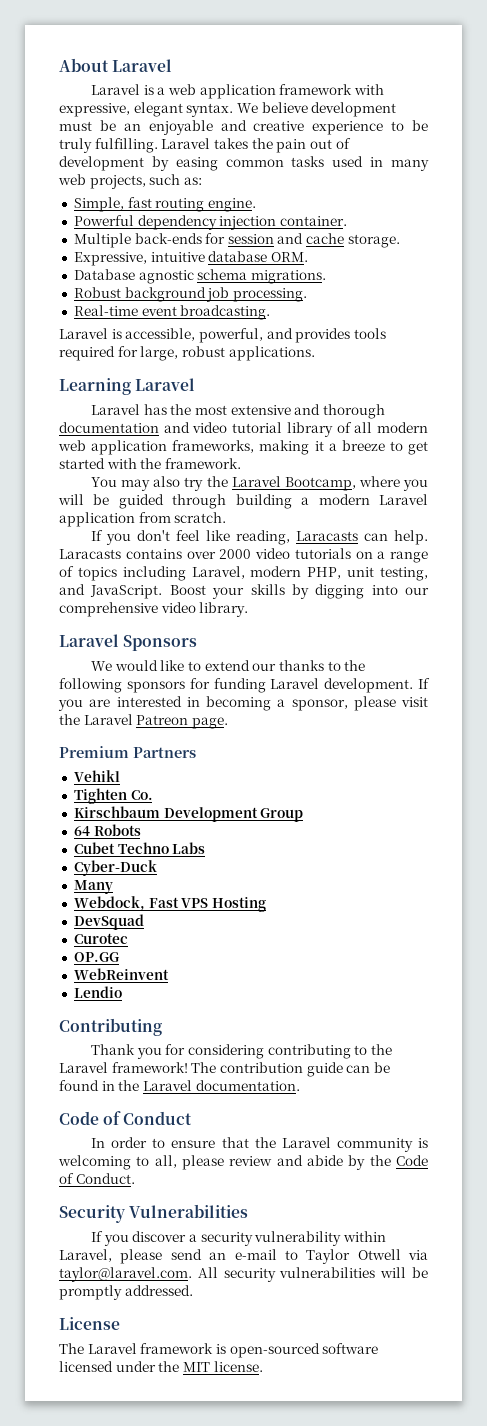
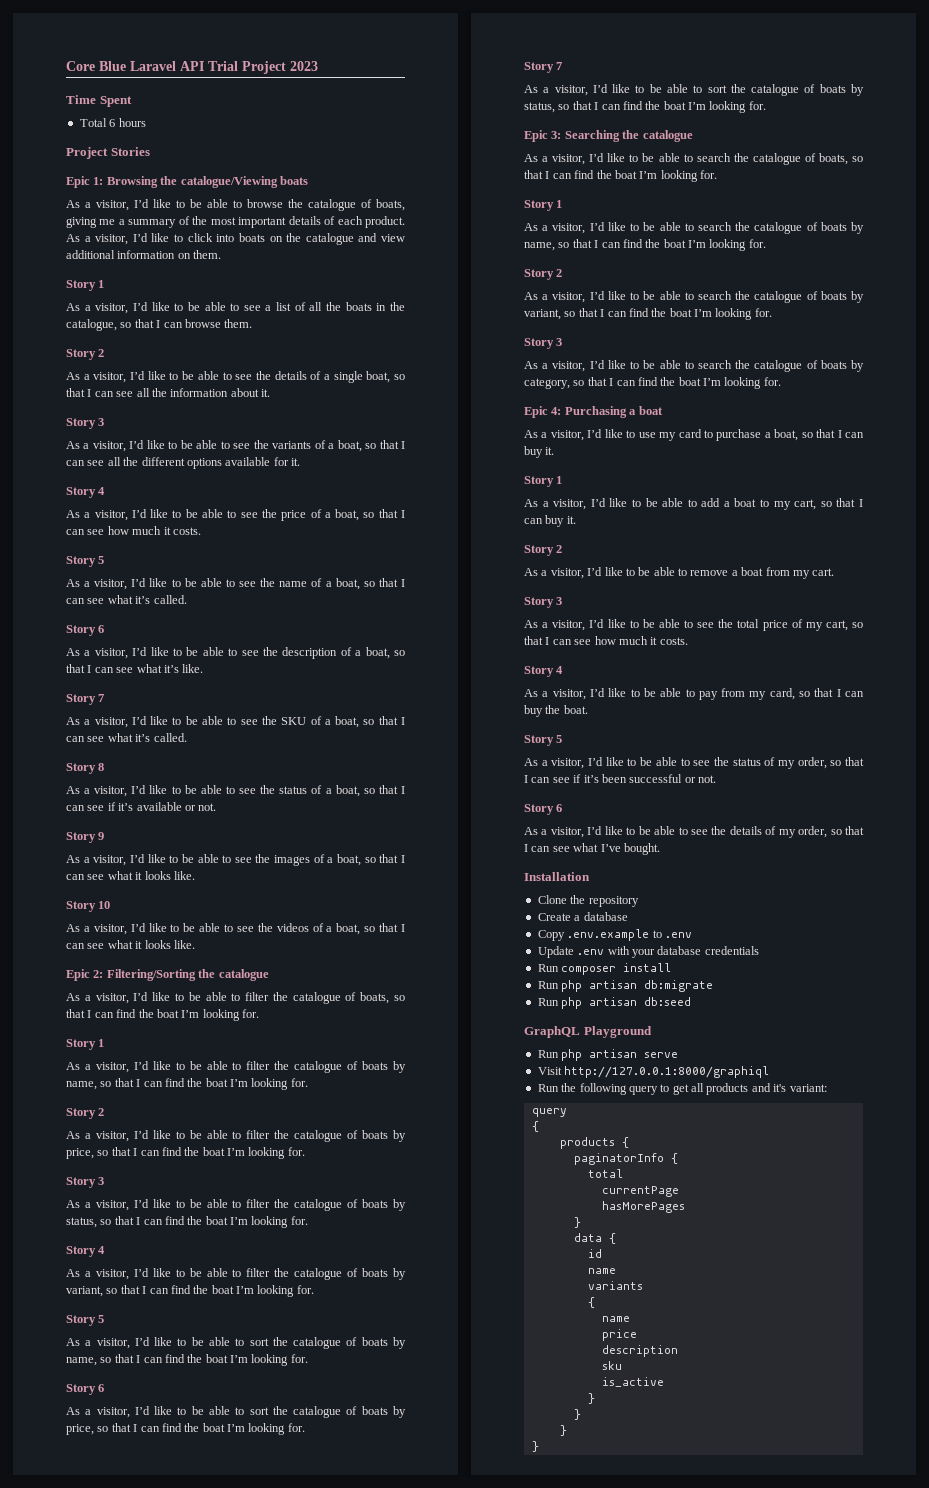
[59,58,173,72] [91,84,384,99] [59,102,397,117] [59,120,428,135] [59,138,351,153] [59,156,429,171] [58,174,202,189] [73,197,256,212] [73,215,347,230] [73,233,400,248] [73,251,308,266] [73,269,326,284] [73,287,307,302] [73,305,271,320] [59,328,386,343] [59,346,315,361] [59,378,196,395] [91,404,385,419] [59,422,429,437] [58,440,428,455] [59,458,241,469] [91,476,428,491] [58,494,429,509] [59,512,227,527] [91,530,428,545] [59,548,428,563] [59,566,428,581] [59,584,429,599] [59,602,249,617] [59,634,198,651] [91,660,366,671] [59,678,430,693] [58,696,428,711] [59,714,228,729] [59,746,196,758] [73,770,120,782] [73,788,153,804] [73,806,304,822] [73,824,141,836] [73,842,206,854] [73,860,157,876] [73,880,113,894] [73,896,266,912] [73,914,144,930] [73,933,128,944] [73,952,120,962] [73,968,169,980] [73,986,122,998] [59,1018,162,1036] [91,1044,392,1059] [59,1062,390,1077] [59,1080,300,1091] [59,1111,193,1125] [91,1137,428,1152] [58,1155,428,1170] [59,1173,135,1184] [59,1204,249,1223] [91,1231,386,1246] [59,1249,428,1264] [59,1267,428,1282] [59,1285,193,1300] [59,1317,120,1330] [59,1343,379,1358] [59,1361,263,1372] About Laravel // Laravel is a web application framework with expressive, elegant syntax. We believe development must be an enjoyable and creative experience to be truly fulfilling. Laravel takes the pain out of development by easing common tasks used in many web projects, such as: // Simple, fast routing engine. // Powerful dependency injection container. // Multiple back-ends for session and cache storage. // Expressive, intuitive database ORM. // Database agnostic schema migrations. // Robust background job processing. // Real-time event broadcasting. // Laravel is accessible, powerful, and provides tools required for large, robust applications. // Learning Laravel // Laravel has the most extensive and thorough documentation and video tutorial library of all modern web application frameworks, making it a breeze to get started with the framework. // You may also try the Laravel Bootcamp, where you will be guided through building a modern Laravel application from scratch. // If you don't feel like reading, Laracasts can help. Laracasts contains over 2000 video tutorials on a range of topics including Laravel, modern PHP, unit testing, and JavaScript. Boost your skills by digging into our comprehensive video library. // Laravel Sponsors // We would like to extend our thanks to the following sponsors for funding Laravel development. If you are interested in becoming a sponsor, please visit the Laravel Patreon page. // Premium Partners // Vehikl // Tighten Co. // Kirschbaum Development Group // 64 Robots // Cubet Techno Labs // Cyber-Duck // Many // Webdock, Fast VPS Hosting // DevSquad // Curotec // OP.GG // WebReinvent // Lendio // Contributing // Thank you for considering contributing to the Laravel framework! The contribution guide can be found in the Laravel documentation. // Code of Conduct // In order to ensure that the Laravel community is welcoming to all, please review and abide by the Code of Conduct. // Security Vulnerabilities // If you discover a security vulnerability within Laravel, please send an e-mail to Taylor Otwell via taylor@laravel.com. All security vulnerabilities will be promptly addressed. // License // The Laravel framework is open-sourced software licensed under the MIT license. -> [66,61,318,74] [66,95,132,107] [79,118,146,127] [66,147,150,159] [66,176,308,188] [66,199,405,211] [66,216,405,228] [66,233,405,245] [66,250,222,259] [66,280,105,291] [66,302,405,314] [66,319,253,331] [66,349,105,360] [66,371,405,383] [66,388,270,397] [66,418,105,429] [66,440,406,452] [66,457,300,469] [66,487,106,498] [66,509,405,521] [66,526,201,535] [66,556,105,567] [66,578,406,590] [66,595,187,604] [66,625,105,636] [66,647,405,659] [66,664,204,673] [66,694,105,705] [66,716,405,728] [66,733,187,742] [66,763,105,774] [66,785,406,797] [66,802,217,811] [66,832,105,843] [66,854,405,866] [66,871,195,880] [66,901,111,912] [66,923,405,935] [66,940,195,949] [66,969,269,981] [66,992,405,1004] [66,1009,259,1021] [66,1039,105,1050] [66,1061,406,1073] [66,1078,308,1090] [66,1108,105,1119] [66,1130,406,1142] [66,1147,305,1159] [66,1177,105,1188] [66,1199,406,1211] [66,1216,308,1228] [66,1246,106,1257] [66,1268,406,1280] [66,1285,314,1297] [66,1315,105,1326] [66,1337,406,1349] [66,1354,308,1366] [66,1384,105,1395] [66,1406,406,1418] [66,1423,305,1435] [524,62,563,73] [524,84,864,96] [524,101,766,113] [524,130,693,142] [524,153,863,165] [524,170,717,182] [524,200,563,211] [524,222,864,234] [524,239,766,251] [524,269,563,280] [524,291,864,303] [524,308,772,320] [524,338,563,349] [524,360,864,372] [524,377,781,389] [524,406,663,418] [524,429,864,441] [524,446,555,458] [524,476,563,487] [524,498,863,510] [524,515,576,527] [524,545,563,556] [524,567,835,579] [524,597,563,608] [524,619,863,631] [524,636,688,645] [524,666,564,677] [524,688,864,700] [524,705,588,717] [524,735,563,746] [524,757,864,769] [524,774,716,783] [524,804,563,815] [524,826,864,838] [524,843,660,855] [524,872,590,881] [537,895,639,907] [537,912,628,921] [537,929,692,941] [537,946,759,958] [537,963,672,975] [537,980,714,992] [537,997,692,1009] [524,1026,652,1038] [537,1049,679,1061] [537,1066,770,1078] [537,1083,827,1095] [531,1108,567,1117] [531,1121,539,1132] [559,1137,629,1149] [573,1153,678,1165] [587,1169,623,1178] [601,1186,679,1197] [601,1201,685,1213] [573,1217,581,1228] [573,1233,616,1244] [587,1249,602,1258] [587,1268,616,1274] [587,1281,643,1290] [587,1297,595,1308] [601,1316,630,1322] [601,1329,637,1341] [601,1345,678,1357] [601,1361,622,1370] [601,1377,664,1387] [587,1393,595,1404] [573,1409,581,1420] [559,1425,567,1436] [531,1441,539,1452] Core Blue Laravel API Trial Project 2023 // Time Spent // Total 6 hours // Project Stories // Epic 1: Browsing the catalogue/Viewing boats // As a visitor, I’d like to be able to browse the catalogue of boats, giving me a summary of the most important details of each product. As a visitor, I’d like to click into boats on the catalogue and view additional information on them. // Story 1 // As a visitor, I’d like to be able to see a list of all the boats in the catalogue, so that I can browse them. // Story 2 // As a visitor, I’d like to be able to see the details of a single boat, so that I can see all the information about it. // Story 3 // As a visitor, I’d like to be able to see the variants of a boat, so that I can see all the different options available for it. // Story 4 // As a visitor, I’d like to be able to see the price of a boat, so that I can see how much it costs. // Story 5 // As a visitor, I’d like to be able to see the name of a boat, so that I can see what it’s called. // Story 6 // As a visitor, I’d like to be able to see the description of a boat, so that I can see what it’s like. // Story 7 // As a visitor, I’d like to be able to see the SKU of a boat, so that I can see what it’s called. // Story 8 // As a visitor, I’d like to be able to see the status of a boat, so that I can see if it’s available or not. // Story 9 // As a visitor, I’d like to be able to see the images of a boat, so that I can see what it looks like. // Story 10 // As a visitor, I’d like to be able to see the videos of a boat, so that I can see what it looks like. // Epic 2: Filtering/Sorting the catalogue // As a visitor, I’d like to be able to filter the catalogue of boats, so that I can find the boat I’m looking for. // Story 1 // As a visitor, I’d like to be able to filter the catalogue of boats by name, so that I can find the boat I’m looking for. // Story 2 // As a visitor, I’d like to be able to filter the catalogue of boats by price, so that I can find the boat I’m looking for. // Story 3 // As a visitor, I’d like to be able to filter the catalogue of boats by status, so that I can find the boat I’m looking for. // Story 4 // As a visitor, I’d like to be able to filter the catalogue of boats by variant, so that I can find the boat I’m looking for. // Story 5 // As a visitor, I’d like to be able to sort the catalogue of boats by name, so that I can find the boat I’m looking for. // Story 6 // As a visitor, I’d like to be able to sort the catalogue of boats by price, so that I can find the boat I’m looking for. // Story 7 // As a visitor, I’d like to be able to sort the catalogue of boats by status, so that I can find the boat I’m looking for. // Epic 3: Searching the catalogue // As a visitor, I’d like to be able to search the catalogue of boats, so that I can find the boat I’m looking for. // Story 1 // As a visitor, I’d like to be able to search the catalogue of boats by name, so that I can find the boat I’m looking for. // Story 2 // As a visitor, I’d like to be able to search the catalogue of boats by variant, so that I can find the boat I’m looking for. // Story 3 // As a visitor, I’d like to be able to search the catalogue of boats by category, so that I can find the boat I’m looking for. // Epic 4: Purchasing a boat // As a visitor, I’d like to use my card to purchase a boat, so that I can buy it. // Story 1 // As a visitor, I’d like to be able to add a boat to my cart, so that I can buy it. // Story 2 // As a visitor, I’d like to be able to remove a boat from my cart. // Story 3 // As a visitor, I’d like to be able to see the total price of my cart, so that I can see how much it costs. // Story 4 // As a visitor, I’d like to be able to pay from my card, so that I can buy the boat. // Story 5 // As a visitor, I’d like to be able to see the status of my order, so that I can see if it’s been successful or not. // Story 6 // As a visitor, I’d like to be able to see the details of my order, so that I can see what I’ve bought. // Installation // Clone the repository // Create a database // Copy .env.example to .env // Update .env with your database credentials // Run composer install // Run php artisan db:migrate // Run php artisan db:seed // GraphQL Playground // Run php artisan serve // Visit http://127.0.0.1:8000/graphiql // Run the following query to get all products and it's variant: // query // { // products { // paginatorInfo { // total // currentPage // hasMorePages // } // data { // id // name // variants // { // name // price // description // sku // is_active // } // } // } // }

